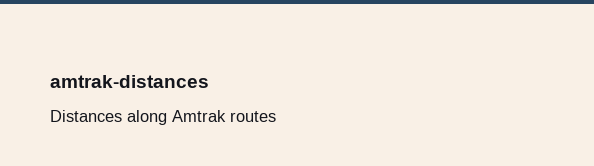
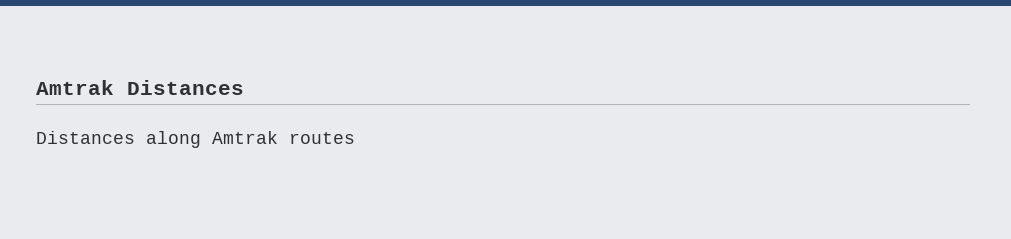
[50,75,209,88] amtrak-distances -> [36,80,244,95] Amtrak Distances

